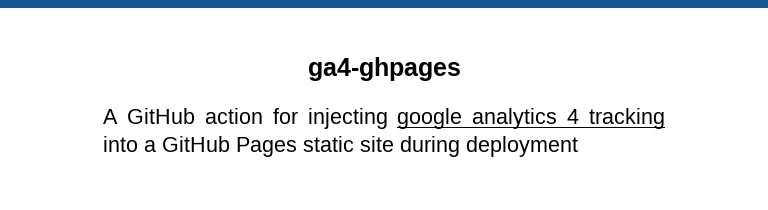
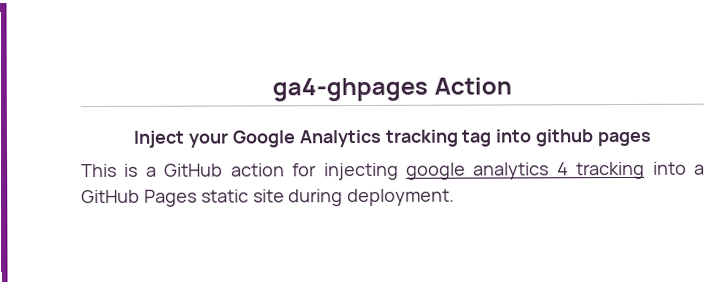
[103,109,118,124] // A -> [433,77,512,95] [133,129,652,148] [81,163,157,178] Action // Inject your Google Analytics tracking tag into github pages // This is a
[466,136,578,157] deployment -> [347,188,456,207] deployment.

